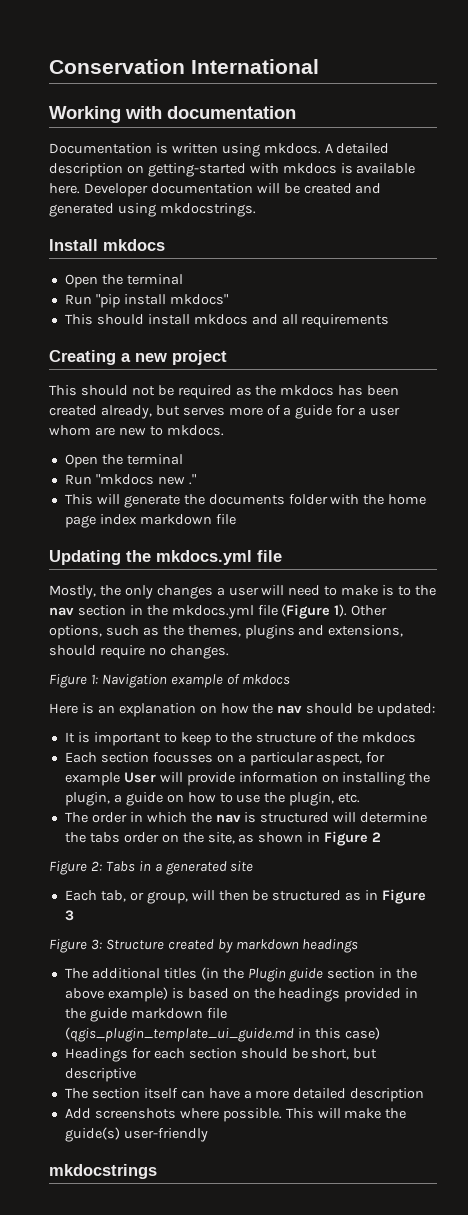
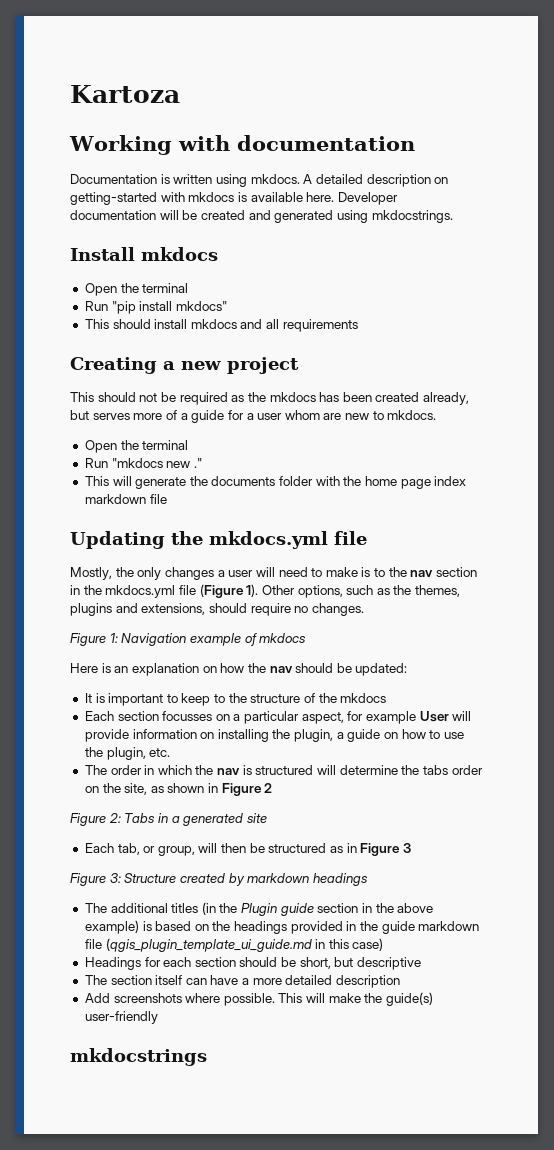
[49,59,319,74] Conservation International -> [70,85,180,103] Kartoza

